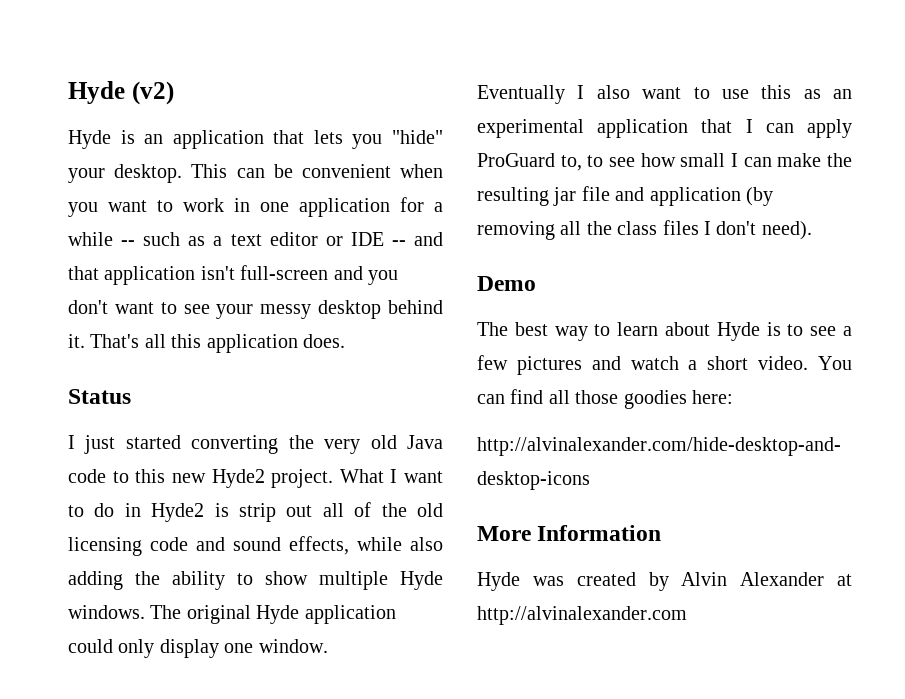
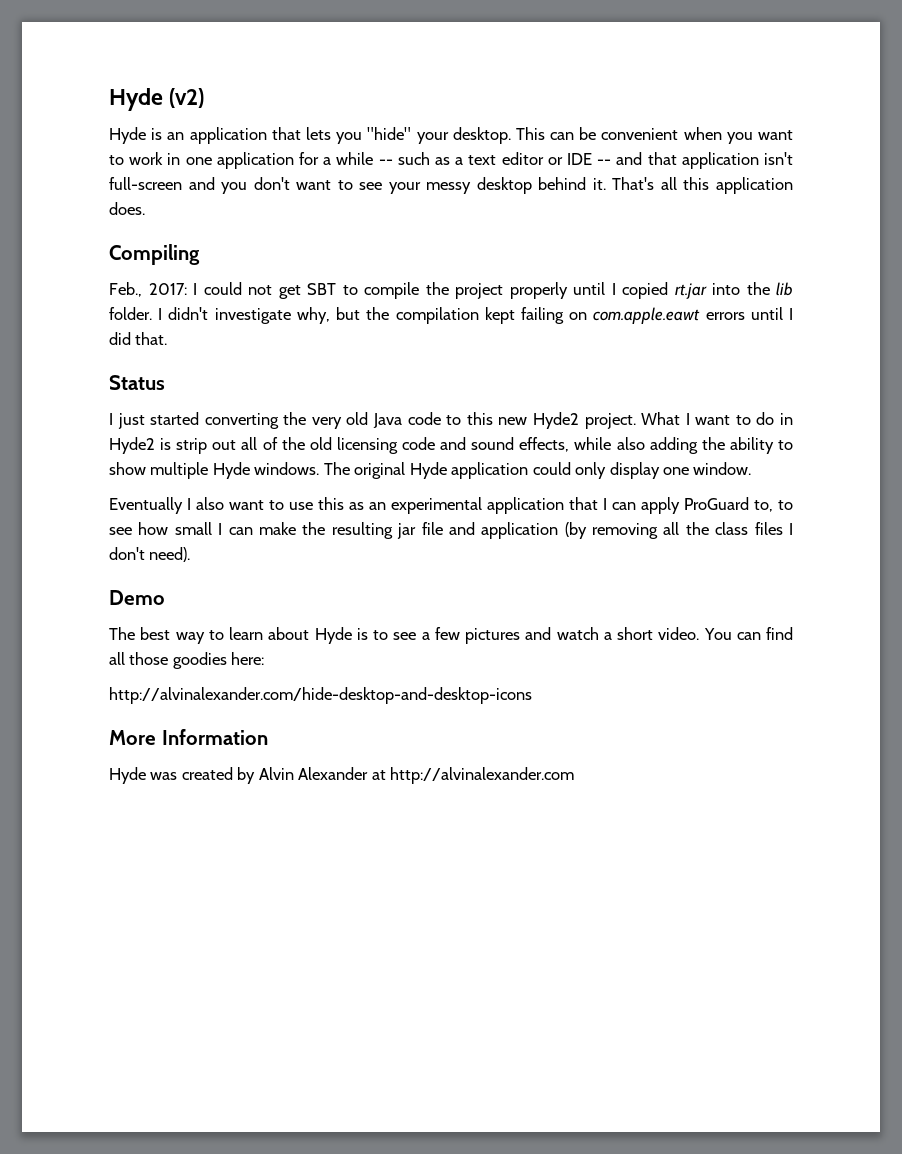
(345, 341) none -> [109,244,200,265] [109,282,793,299] [109,307,793,324] [109,332,168,345] // Compiling // Feb., 2017: I could not get SBT to compile the project properly until I copied rt.jar into the lib folder. I didn't investigate why, but the compilation kept failing on com.apple.eawt errors until I did that.

